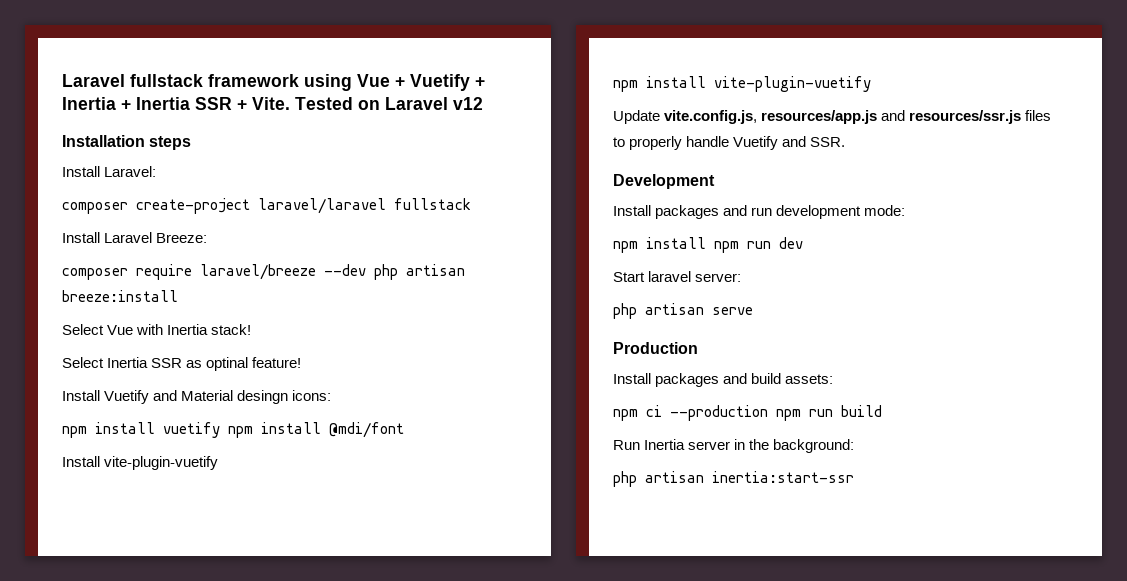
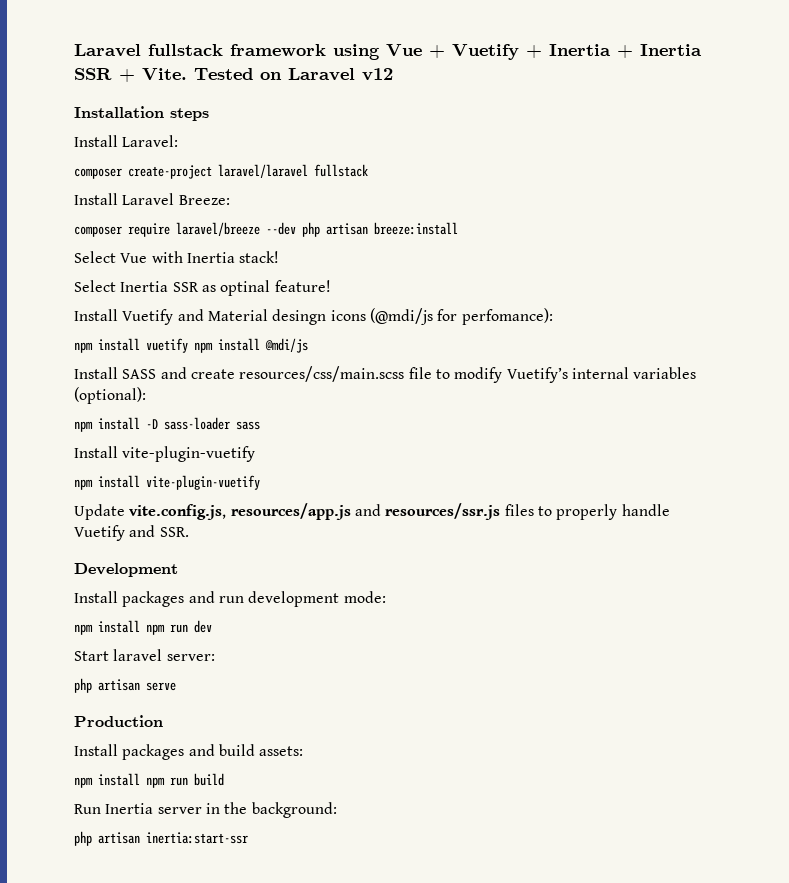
[292,390,332,401] icons: -> [330,308,553,325] icons (@mdi/js for perfomance):
[329,422,404,438] @mdi/font -> [265,338,308,353] [74,366,697,383] [74,387,146,404] [74,417,260,432] @mdi/js // Install SASS and create resources/css/main.scss file to modify Vuetify’s internal variables (optional): // npm install -D sass-loader sass
[646,405,768,421] ci --production -> [98,773,140,786] install

